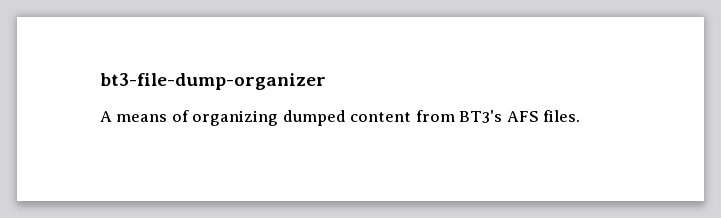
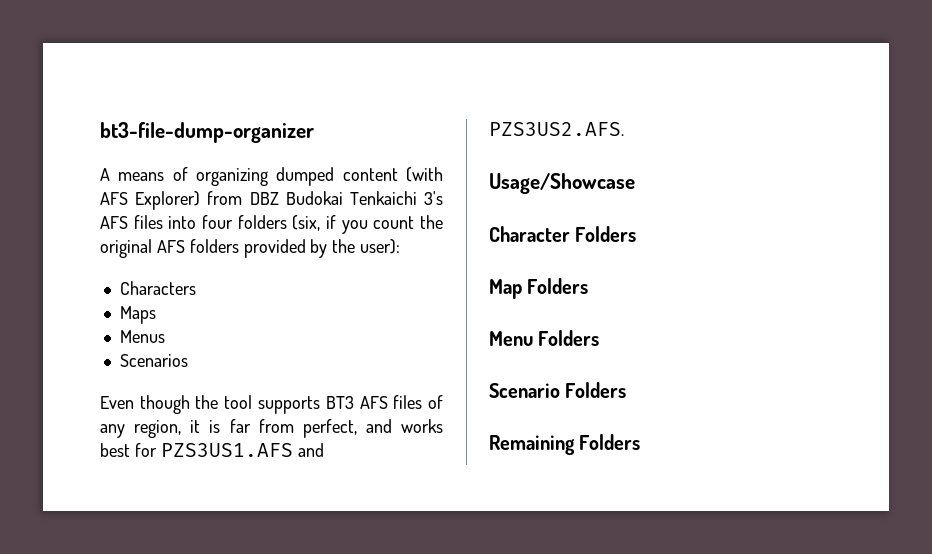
[415,110,581,123] from BT3's AFS files. -> [406,167,444,182] [100,191,444,210] [100,215,443,234] [100,239,401,258] [119,281,196,295] [119,306,156,324] [119,330,165,343] [119,354,188,367] [100,395,443,414] [100,419,443,438] [100,443,324,457] [489,122,624,136] [489,173,635,194] [489,226,637,242] [489,278,589,299] [489,330,600,346] [489,382,627,398] [489,434,641,455] (with AFS Explorer) from DBZ Budokai Tenkaichi 3's AFS files into four folders (six, if you count the original AFS folders provided by the user): // Characters // Maps // Menus // Scenarios // Even though the tool supports BT3 AFS files of any region, it is far from perfect, and works best for PZS3US1.AFS and PZS3US2.AFS. // Usage/Showcase // Character Folders // Map Folders // Menu Folders // Scenario Folders // Remaining Folders

